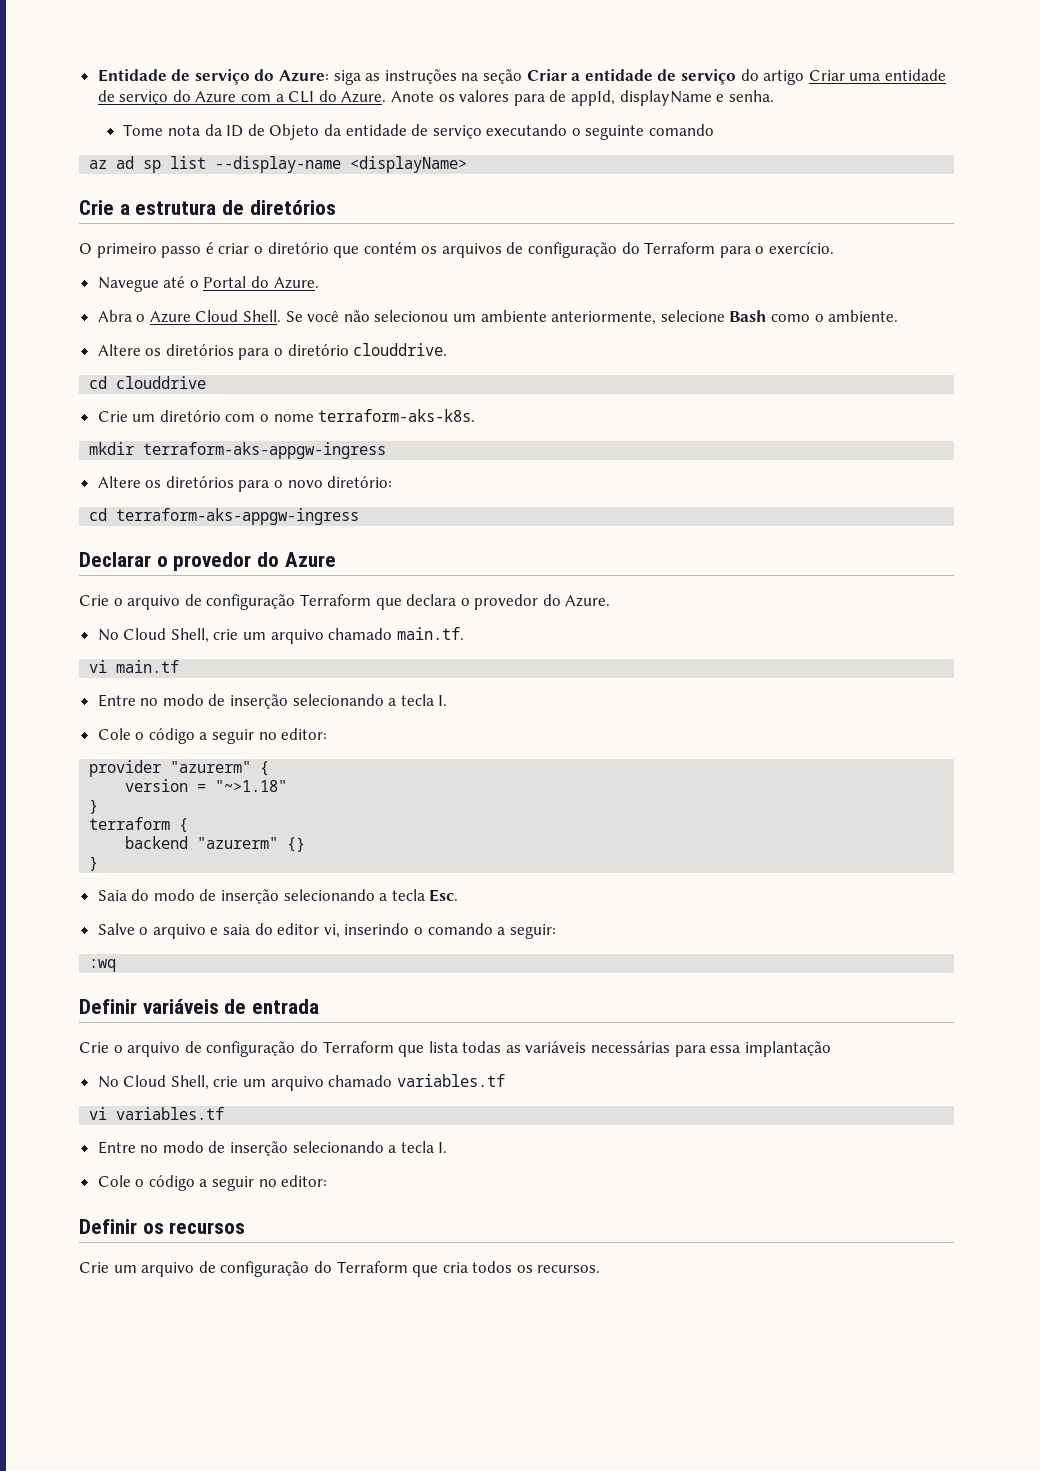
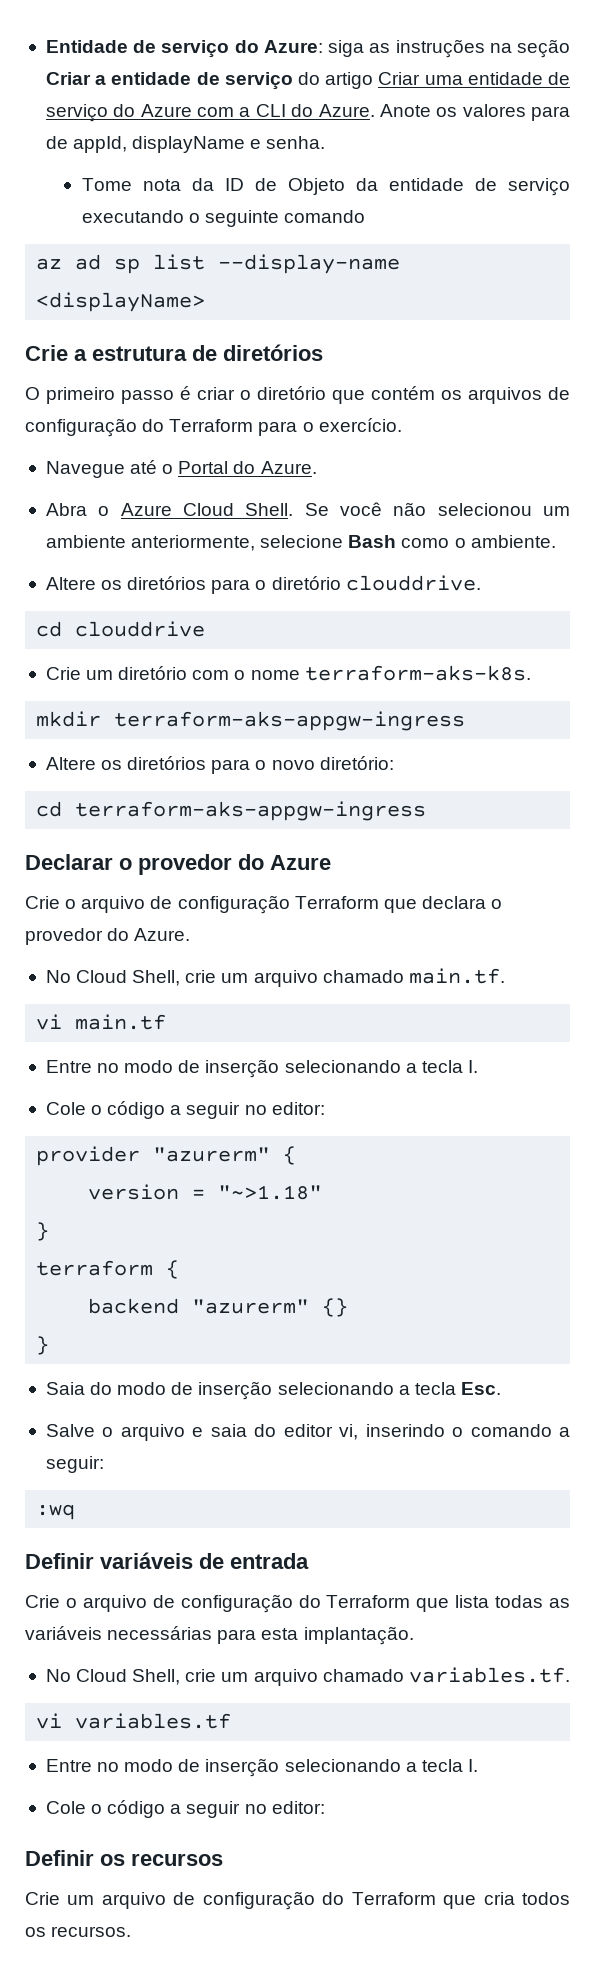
[710,1041,831,1057] [97,1074,505,1091] essa implantação // No Cloud Shell, crie um arquivo chamado variables.tf -> [261,1626,414,1645] [45,1667,570,1686] esta implantação. // No Cloud Shell, crie um arquivo chamado variables.tf.

